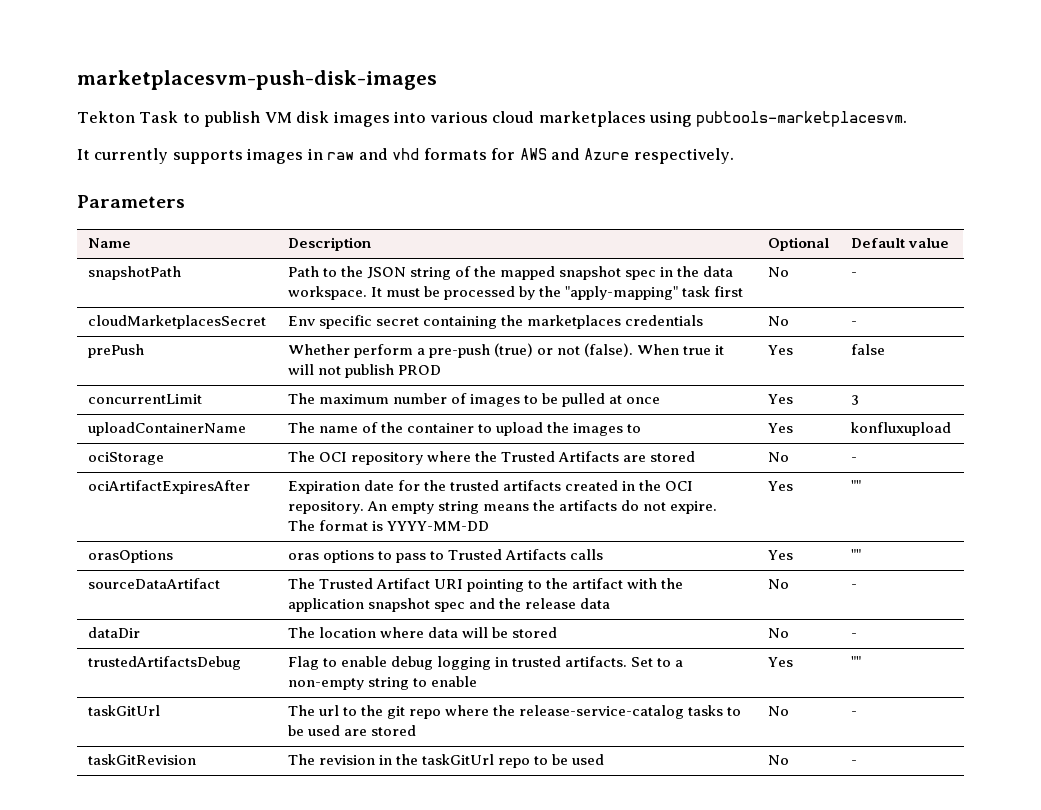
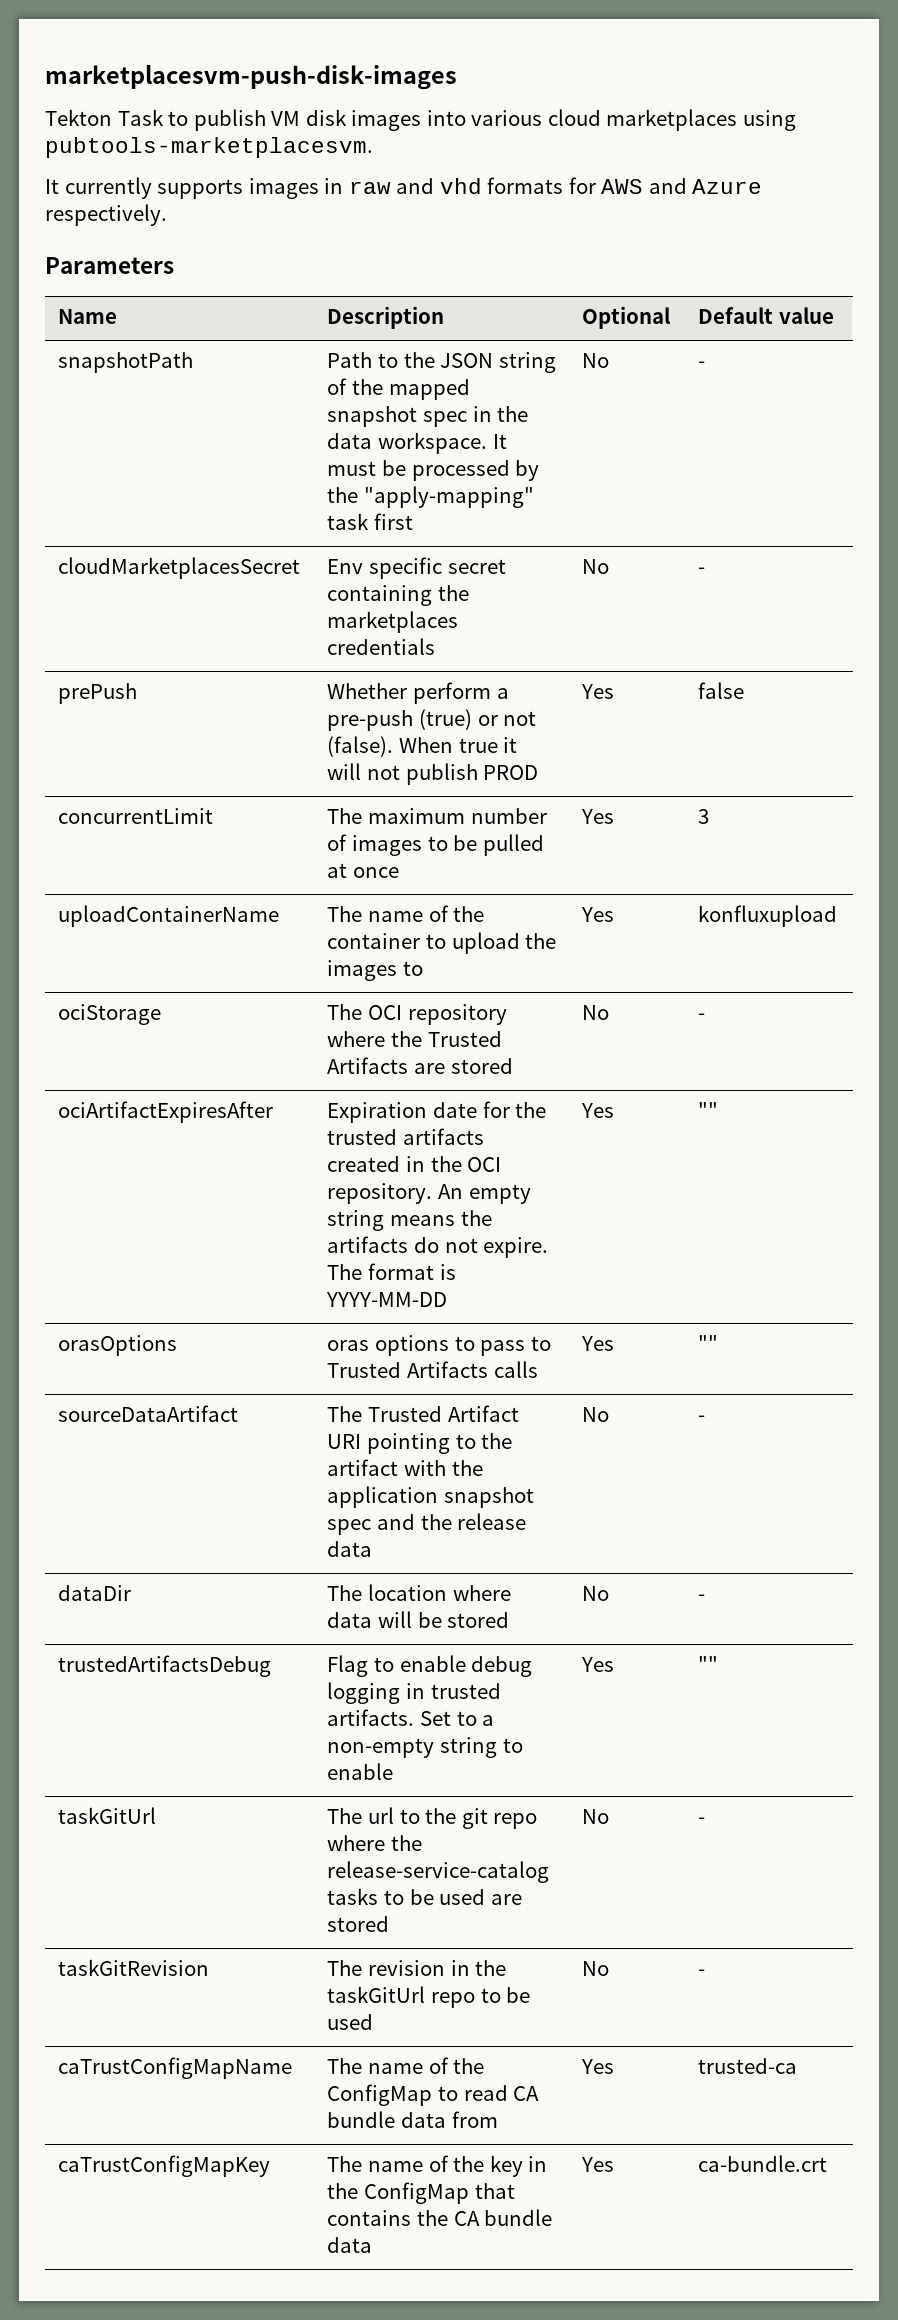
(857, 762) none -> [58,2057,293,2079] [327,2057,485,2074] [327,2084,540,2106] [327,2111,498,2128] [581,2059,615,2074] [698,2058,798,2074] [58,2155,271,2177] [327,2155,548,2177] [327,2182,515,2204] [327,2209,553,2226] [327,2237,373,2253] [581,2157,615,2172] [698,2155,828,2172] // caTrustConfigMapName | The name of the ConfigMap to read CA bundle data from | Yes | trusted-ca // caTrustConfigMapKey | The name of the key in the ConfigMap that contains the CA bundle data | Yes | ca-bundle.crt

